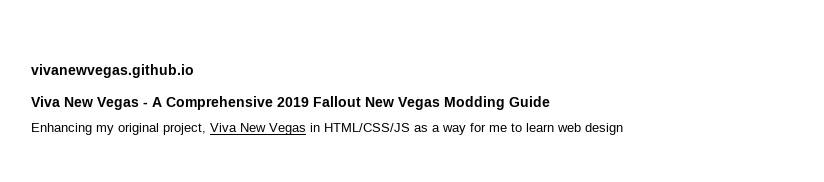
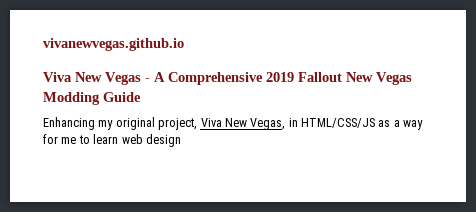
[269,123,306,135] Vegas -> [250,118,286,130] Vegas,

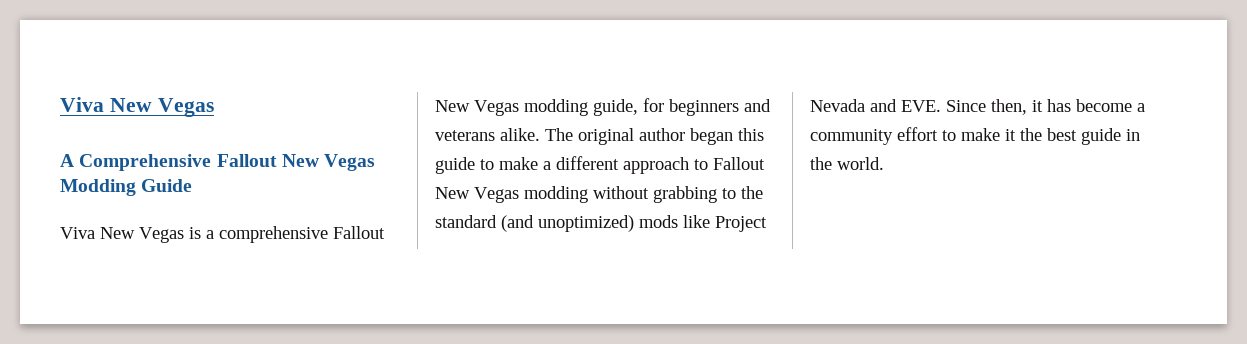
[43,38,184,51] [43,72,150,85] vivanewvegas.github.io // Viva New Vegas - -> [60,97,214,117] Viva New Vegas //
[266,72,294,82] 2019 -> (212, 162) none
[43,117,424,130] [43,134,181,147] Enhancing my original project, Viva New Vegas, in HTML/CSS/JS as a way for me to learn web design -> [60,226,385,243] [435,98,771,116] [435,128,764,145] [435,156,765,174] [435,186,763,203] [435,215,767,232] [810,99,1145,115] [810,127,1140,145] [810,157,884,170] Viva New Vegas is a comprehensive Fallout New Vegas modding guide, for beginners and veterans alike. The original author began this guide to make a different approach to Fallout New Vegas modding without grabbing to the standard (and unoptimized) mods like Project Nevada and EVE. Since then, it has become a community effort to make it the best guide in the world.

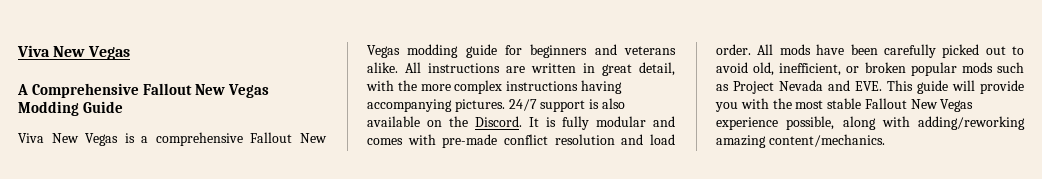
[593,99,638,116] guide, -> [465,44,497,58] guide
[545,128,764,145] [435,156,765,174] [435,186,763,203] [435,215,767,232] [810,99,1145,115] [810,127,1140,145] [810,157,884,170] The original author began this guide to make a different approach to Fallout New Vegas modding without grabbing to the standard (and unoptimized) mods like Project Nevada and EVE. Since then, it has become a community effort to make it the best guide in the world. -> [405,62,675,76] [366,80,622,94] [367,98,625,112] [367,116,675,130] [367,134,675,148] [716,44,1024,58] [716,62,1024,76] [716,80,1024,94] [715,98,974,112] [716,116,1025,130] [716,134,885,148] All instructions are written in great detail, with the more complex instructions having accompanying pictures. 24/7 support is also available on the Discord. It is fully modular and comes with pre-made conflict resolution and load order. All mods have been carefully picked out to avoid old, inefficient, or broken popular mods such as Project Nevada and EVE. This guide will provide you with the most stable Fallout New Vegas experience possible, along with adding/reworking amazing content/mechanics.

